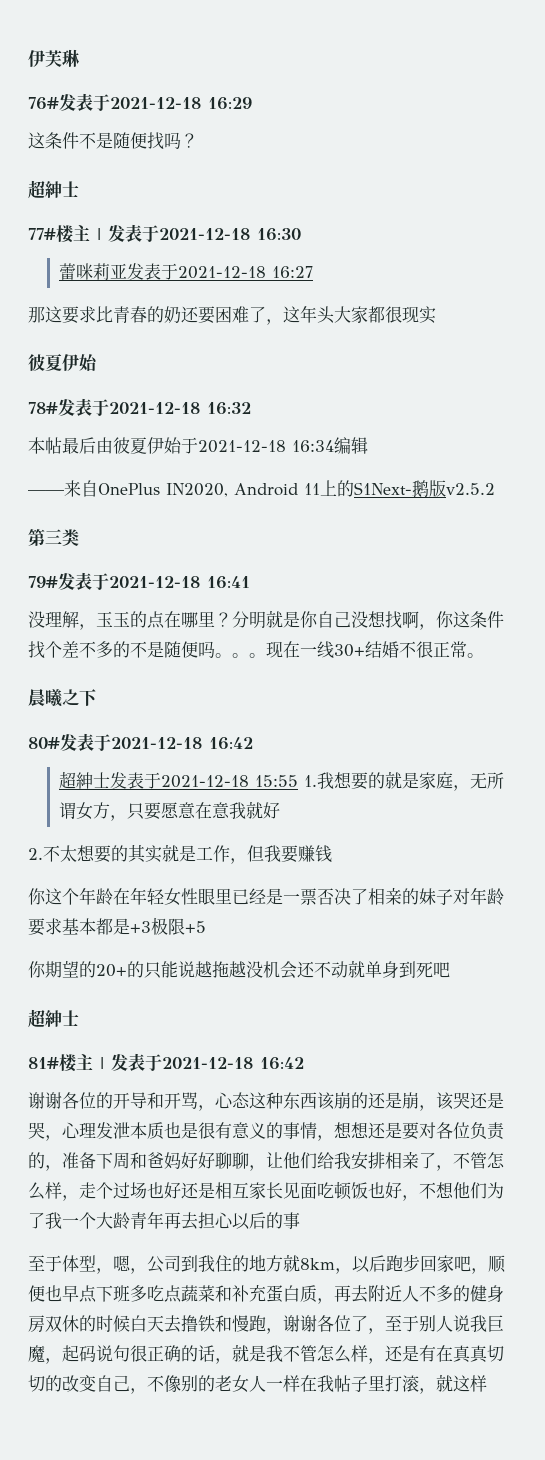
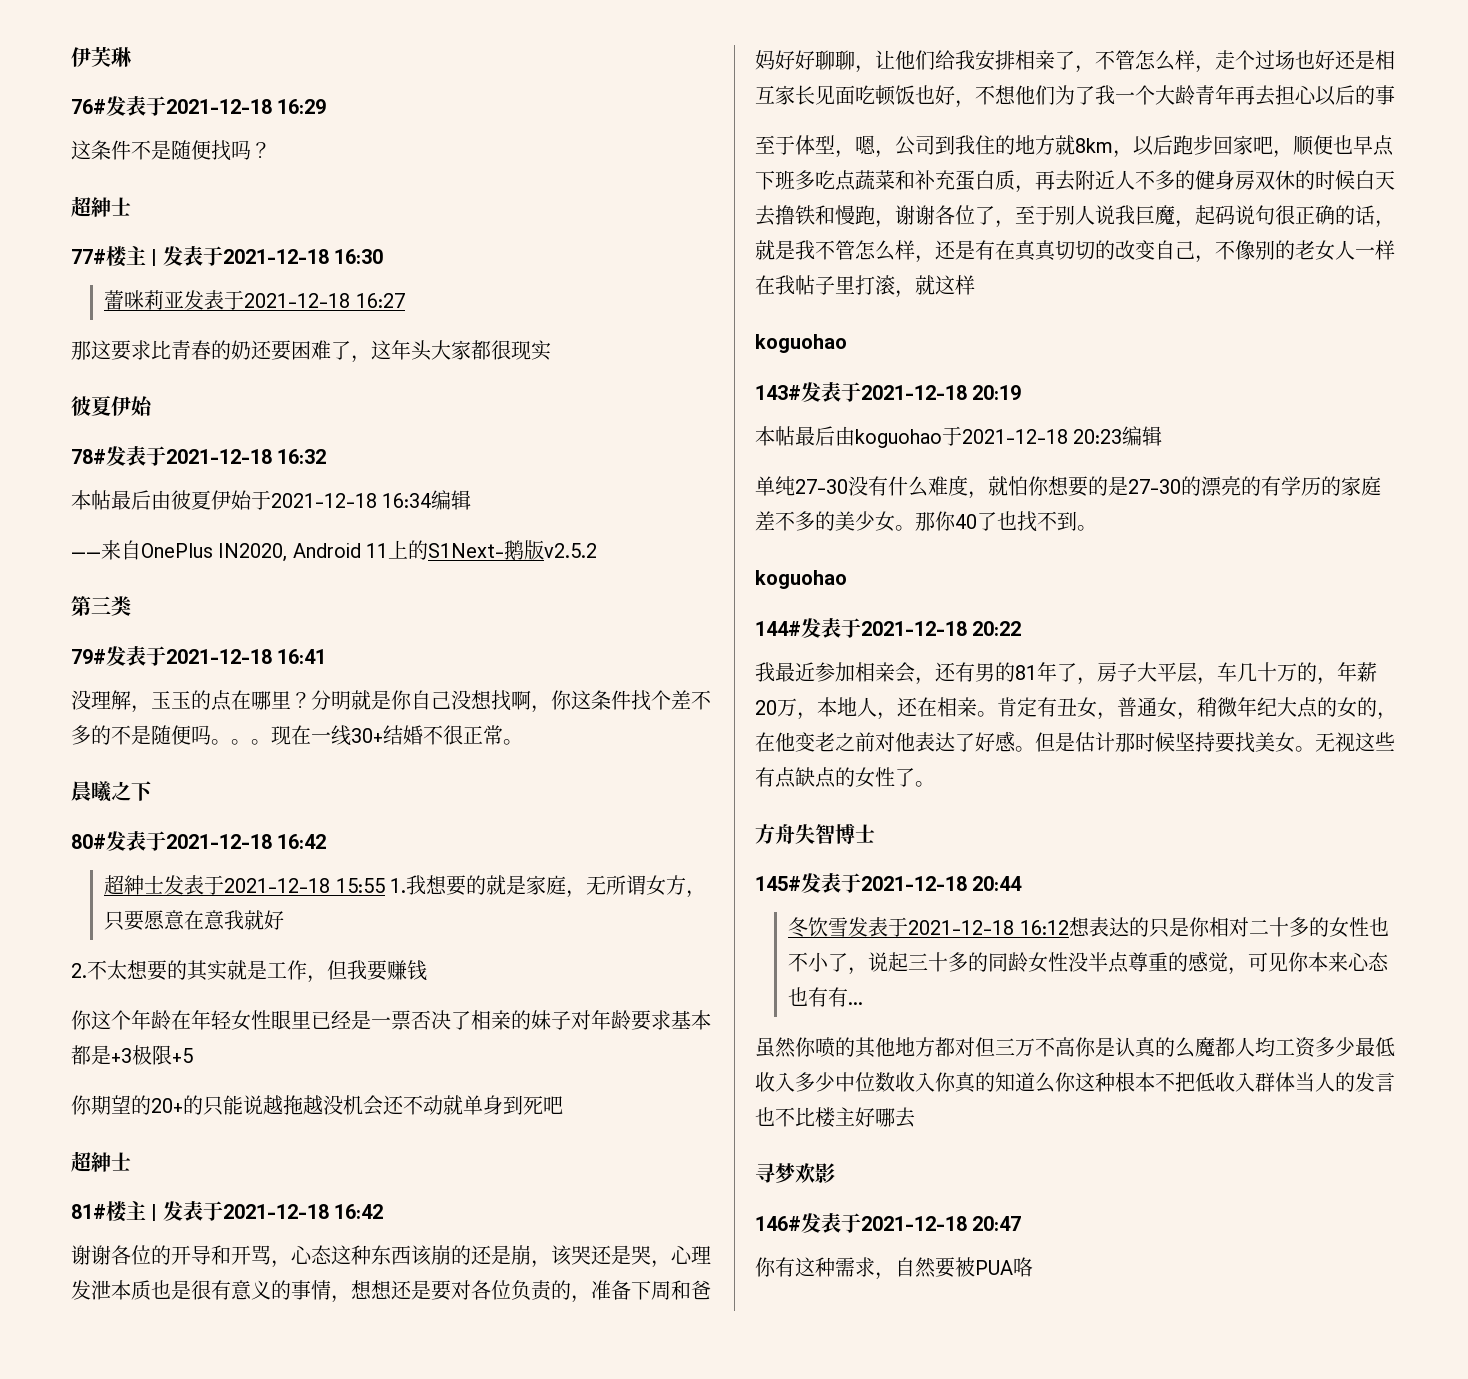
(487, 1383) none -> [755,334,847,353] [755,382,1022,402] [755,426,1163,448] [755,475,1381,499] [755,511,1097,532] [755,570,847,589] [755,618,1022,638] [755,662,1377,685] [755,697,1397,720] [755,731,1395,753] [755,767,935,788] [755,823,875,844] [755,873,1023,893] [788,917,1389,938] [788,951,1390,975] [788,987,864,1007] [755,1037,1395,1058] [755,1072,1395,1093] [755,1107,915,1128] [755,1163,835,1183] [755,1213,1022,1233] [755,1257,1033,1280] // koguohao // 143#发表于2021-12-18 20:19 // 本帖最后由koguohao于2021-12-18 20:23编辑 // 单纯27-30没有什么难度，就怕你想要的是27-30的漂亮的有学历的家庭差不多的美少女。那你40了也找不到。 // koguohao // 144#发表于2021-12-18 20:22 // 我最近参加相亲会，还有男的81年了，房子大平层，车几十万的，年薪20万，本地人，还在相亲。肯定有丑女，普通女，稍微年纪大点的女的，在他变老之前对他表达了好感。但是估计那时候坚持要找美女。无视这些有点缺点的女性了。 // 方舟失智博士 // 145#发表于2021-12-18 20:44 // 冬饮雪发表于2021-12-18 16:12想表达的只是你相对二十多的女性也不小了，说起三十多的同龄女性没半点尊重的感觉，可见你本来心态也有有... // 虽然你喷的其他地方都对但三万不高你是认真的么魔都人均工资多少最低收入多少中位数收入你真的知道么你这种根本不把低收入群体当人的发言也不比楼主好哪去 // 寻梦欢影 // 146#发表于2021-12-18 20:47 // 你有这种需求，自然要被PUA咯

